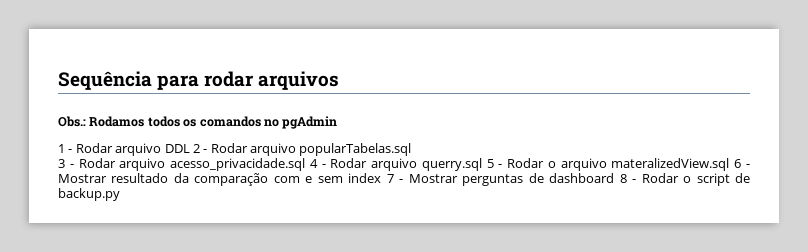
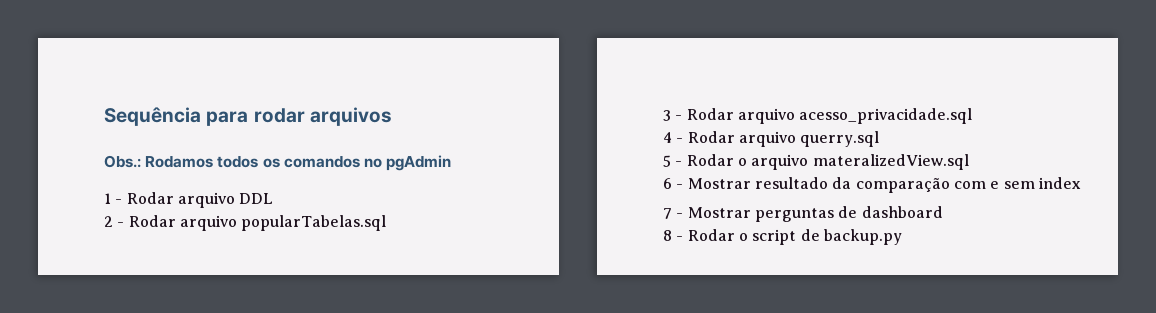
(190, 148) none -> (274, 198) //
(306, 164) none -> (973, 116) //
(482, 164) none -> (880, 139) //
(730, 164) none -> (969, 162) //
(382, 178) none -> (1081, 183) //
(615, 178) none -> (943, 212) //

